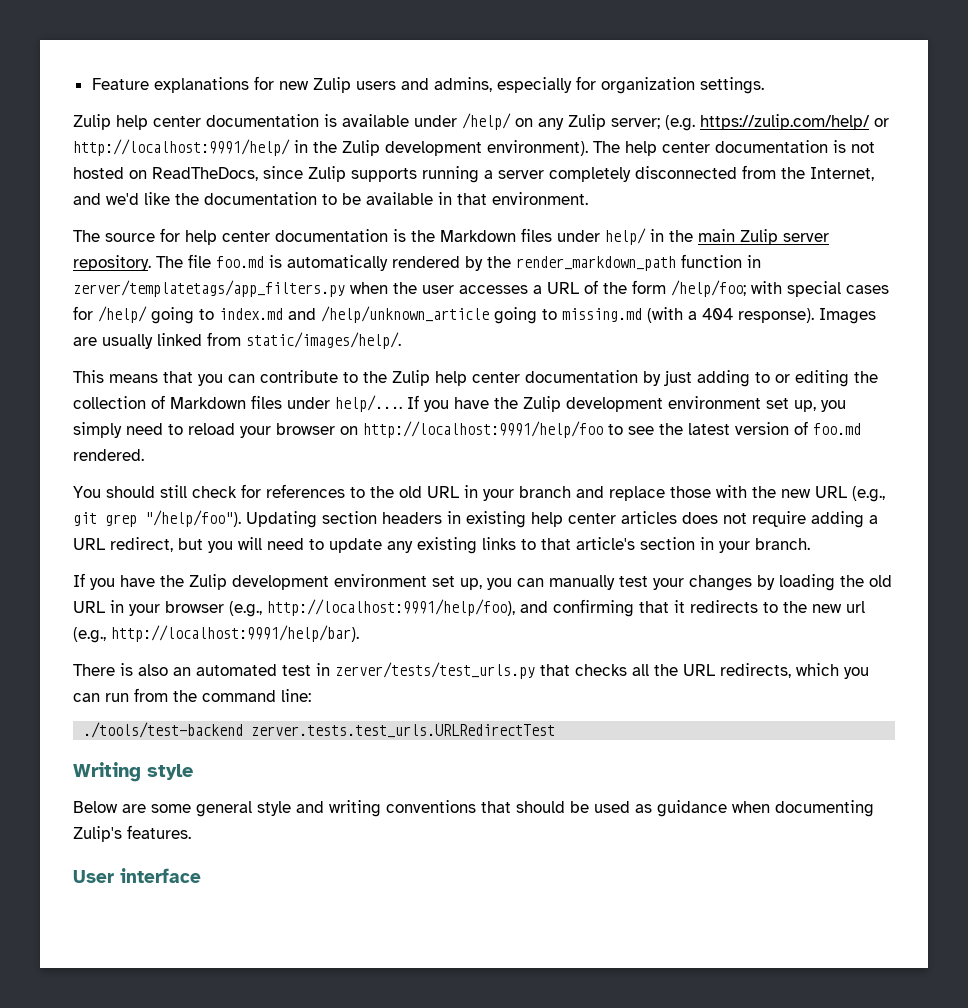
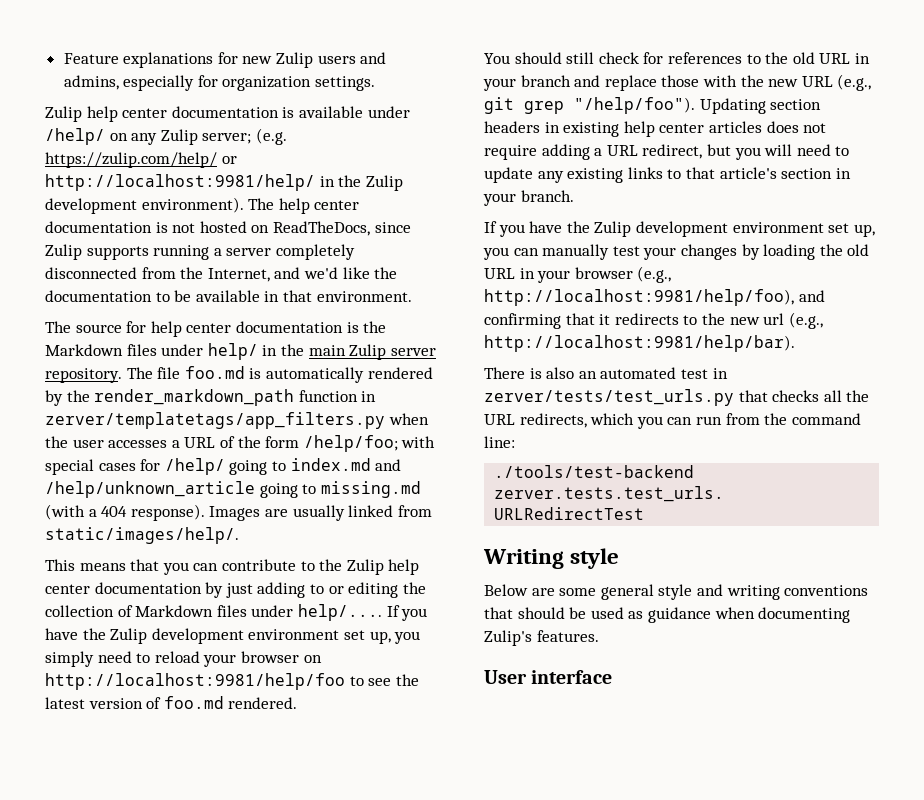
[73,139,290,156] http://localhost:9991/help/ -> [45,174,315,191] http://localhost:9981/help/
[363,421,603,438] http://localhost:9991/help/foo -> [45,673,345,690] http://localhost:9981/help/foo
[267,599,515,616] http://localhost:9991/help/foo), -> [484,289,794,306] http://localhost:9981/help/foo),
[111,625,359,642] http://localhost:9991/help/bar). -> [484,335,795,352] http://localhost:9981/help/bar).

